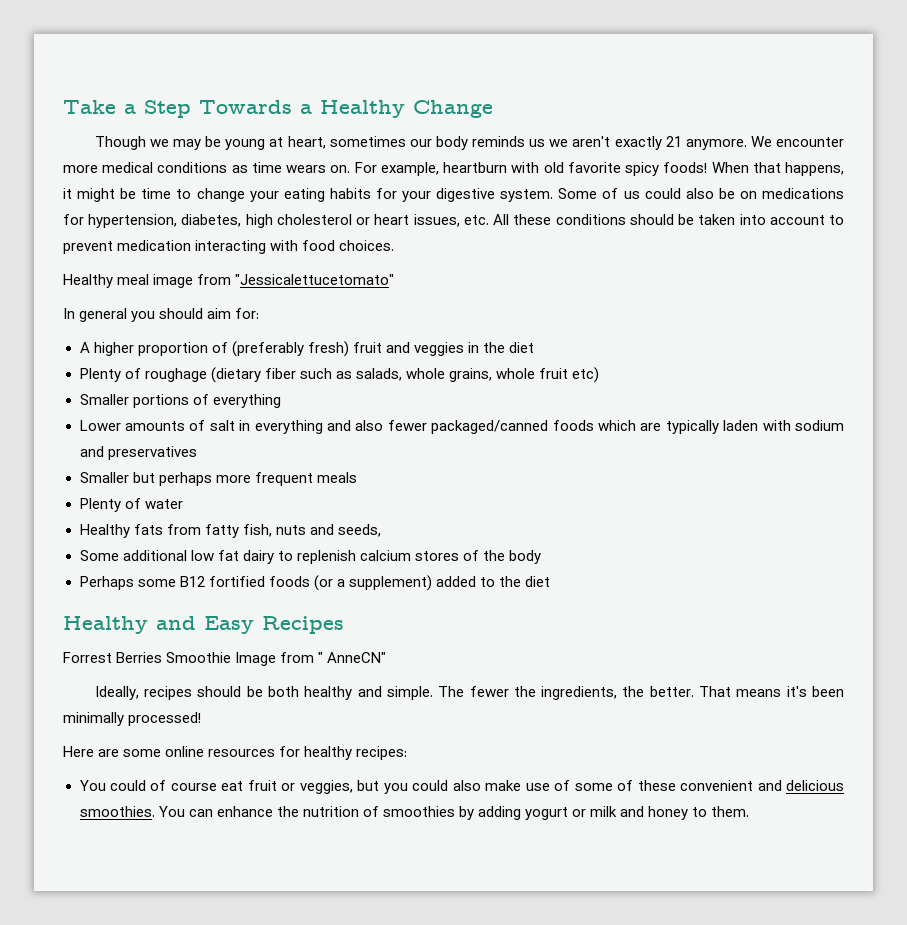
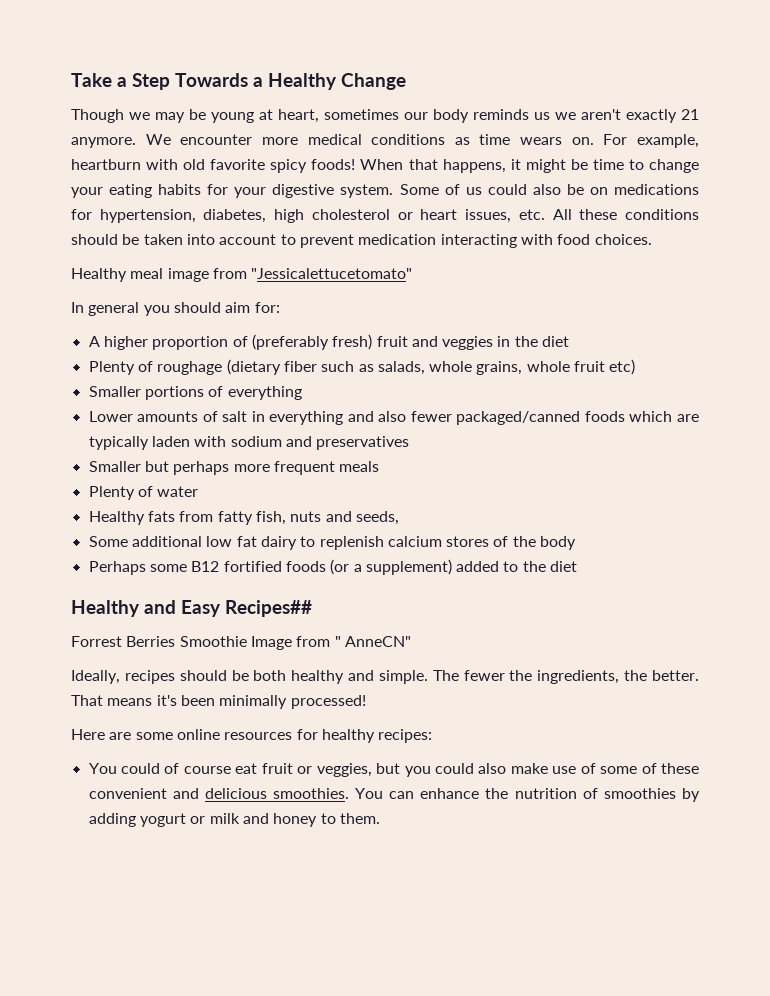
[262,616,344,634] Recipes -> [225,600,312,617] Recipes##

